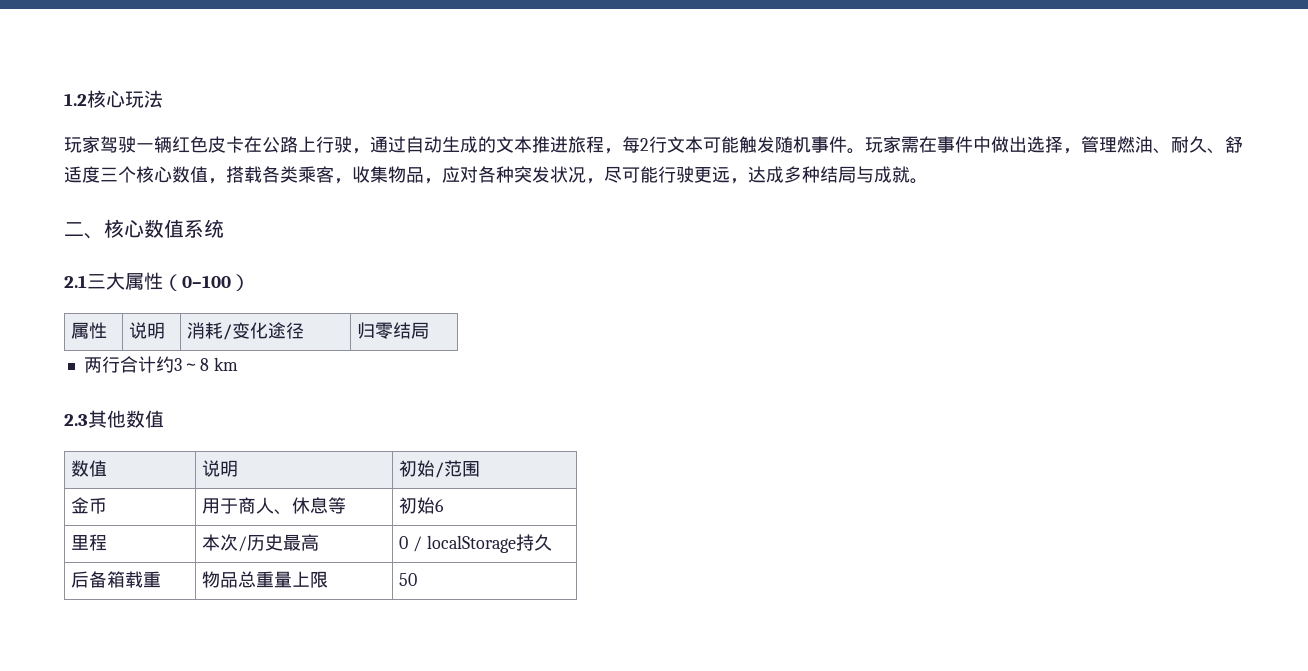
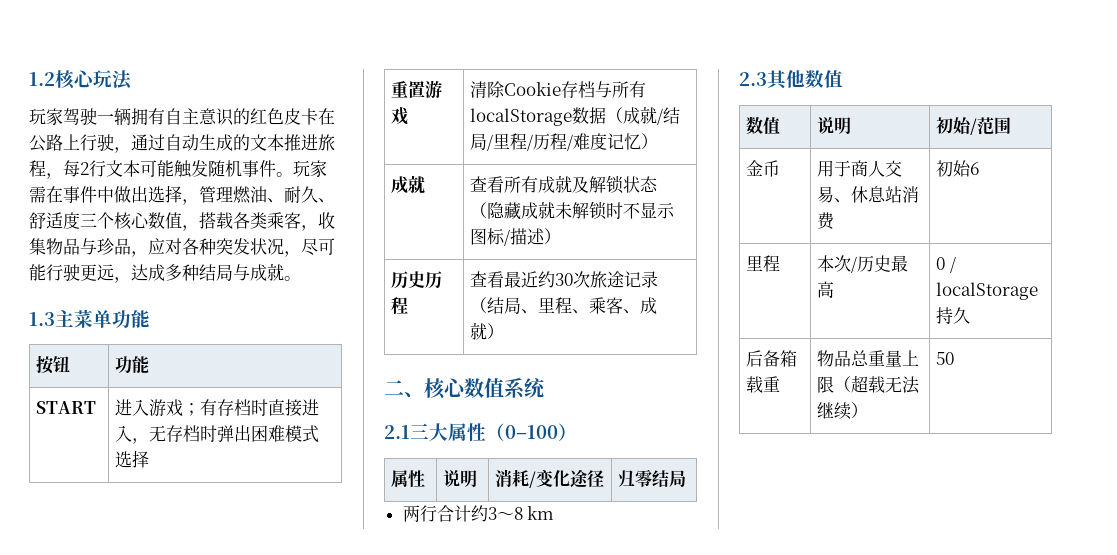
(172, 144) none -> [131,108,250,126] 拥有自主意识的
(424, 175) none -> [80,238,131,255] 与珍品
(928, 181) none -> [29,309,150,328] [36,355,71,374] [115,356,150,373] [36,401,97,414] [115,399,320,417] [115,425,320,444] [115,450,150,468] [391,80,443,98] [391,107,409,125] [470,81,647,98] [470,106,681,126] [470,133,659,151] [391,175,426,194] [470,175,659,194] [470,201,676,220] [470,228,562,246] [391,271,443,289] [391,297,409,315] [470,271,659,288] [470,297,658,314] [470,322,505,340] // 1.3主菜单功能 // 按钮 | 功能 // START | 进入游戏；有存档时直接进入，无存档时弹出困难模式选择 // 重置游戏 | 清除Cookie存档与所有localStorage数据（成就/结局/里程/历程/难度记忆） // 成就 | 查看所有成就及解锁状态（隐藏成就未解锁时不显示图标/描述） // 历史历程 | 查看最近约30次旅途记录（结局、里程、乘客、成就）
[274,497,347,515] 、休息等 -> [885,160,903,177] [817,186,920,203] [817,212,836,230] 交易、休息站消费
(329, 579) none -> [834,375,921,394] [817,402,869,420] （超载无法继续）

